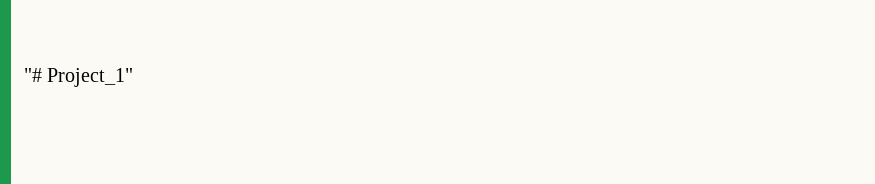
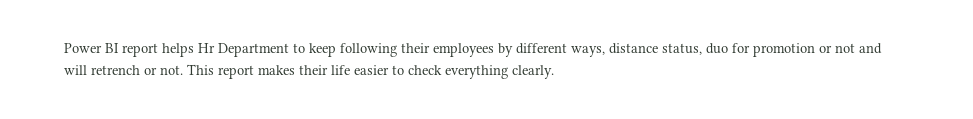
[24,68,134,87] "# Project_1" -> [64,43,882,57] [64,64,554,79] Power BI report helps Hr Department to keep following their employees by different ways, distance status, duo for promotion or not and will retrench or not. This report makes their life easier to check everything clearly.

